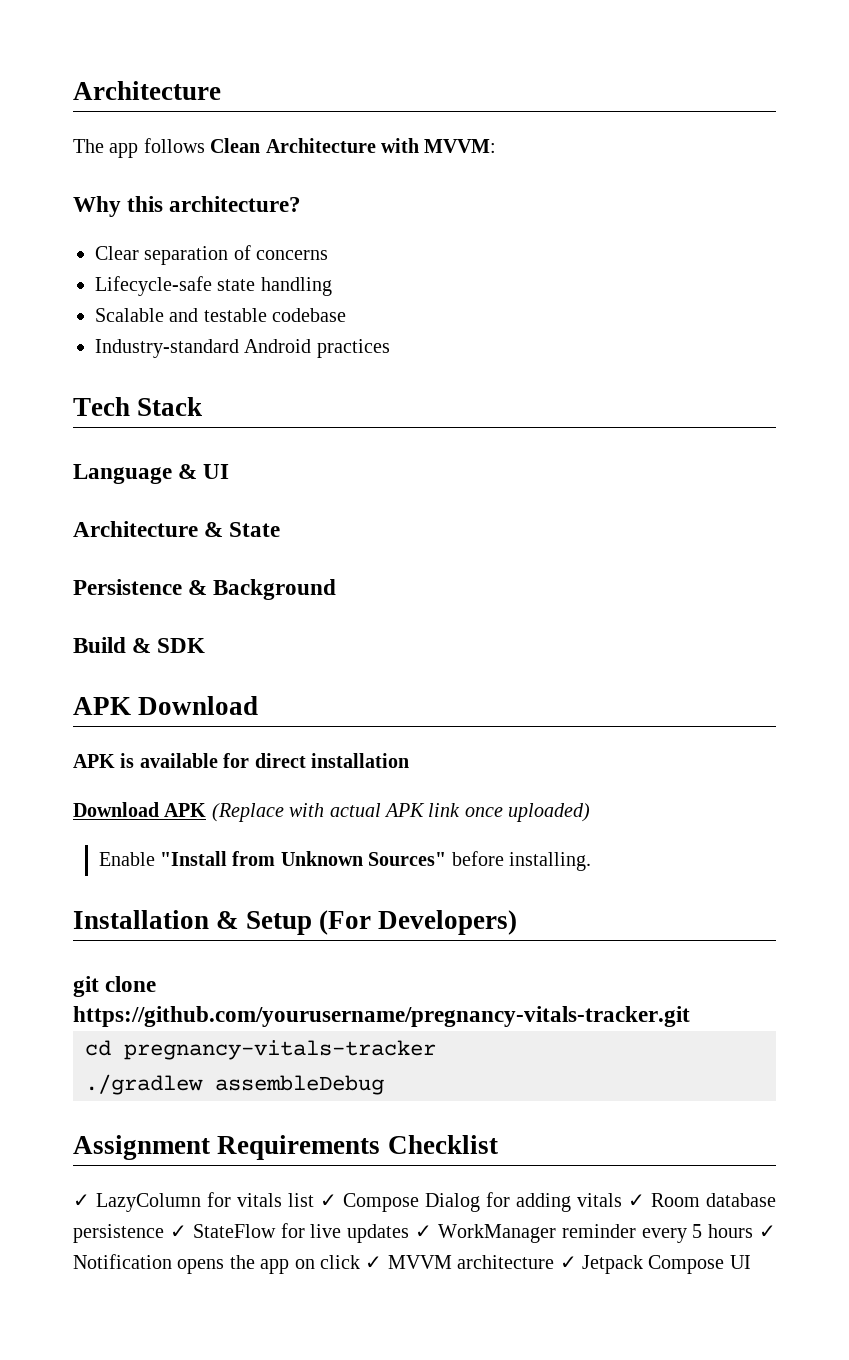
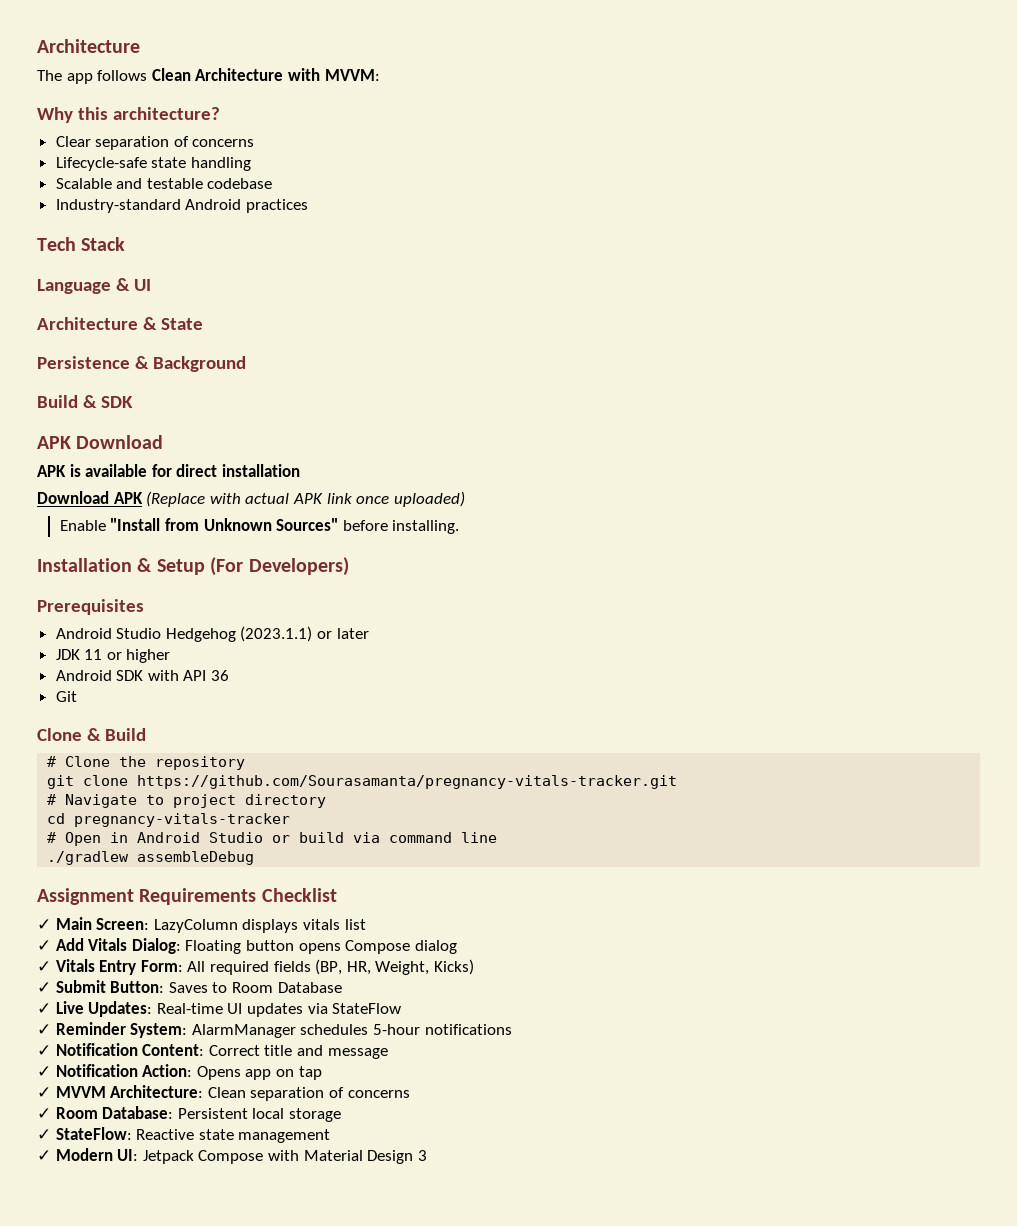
[73,976,157,997] [73,1006,690,1027] [85,1040,436,1060] git clone https://github.com/yourusername/pregnancy-vitals-tracker.git // cd pregnancy-vitals-tracker -> [37,599,144,615] [55,626,369,642] [55,649,171,663] [55,670,230,681] [55,691,77,702] [37,728,146,741] [47,756,246,770] [47,775,678,789] [47,794,327,808] [47,813,291,827] [47,832,498,846] Prerequisites // Android Studio Hedgehog (2023.1.1) or later // JDK 11 or higher // Android SDK with API 36 // Git // Clone & Build // # Clone the repository // git clone https://github.com/Sourasamanta/pregnancy-vitals-tracker.git // # Navigate to project directory // cd pregnancy-vitals-tracker // # Open in Android Studio or build via command line
[96,1192,776,1212] [73,1223,776,1243] [73,1254,751,1274] LazyColumn for vitals list ✓ Compose Dialog for adding vitals ✓ Room database persistence ✓ StateFlow for live updates ✓ WorkManager reminder every 5 hours ✓ Notification opens the app on click ✓ MVVM architecture ✓ Jetpack Compose UI -> [55,917,366,933] [37,938,457,954] [37,959,474,975] [37,980,342,993] [37,1001,402,1017] [37,1022,512,1038] [37,1043,388,1059] [37,1064,322,1080] [37,1085,410,1101] [37,1106,341,1122] [37,1127,331,1143] [37,1148,427,1164] Main Screen: LazyColumn displays vitals list // ✓ Add Vitals Dialog: Floating button opens Compose dialog // ✓ Vitals Entry Form: All required fields (BP, HR, Weight, Kicks) // ✓ Submit Button: Saves to Room Database // ✓ Live Updates: Real-time UI updates via StateFlow // ✓ Reminder System: AlarmManager schedules 5-hour notifications // ✓ Notification Content: Correct title and message // ✓ Notification Action: Opens app on tap // ✓ MVVM Architecture: Clean separation of concerns // ✓ Room Database: Persistent local storage // ✓ StateFlow: Reactive state management // ✓ Modern UI: Jetpack Compose with Material Design 3

